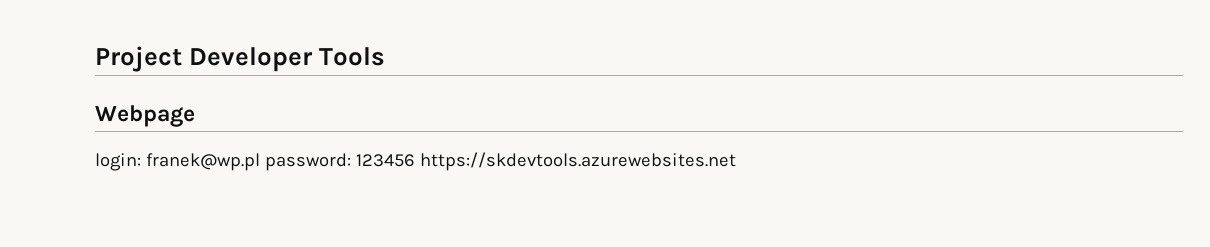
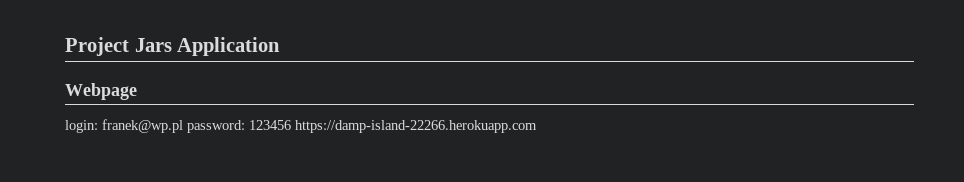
[189,47,386,72] Developer Tools -> [134,37,281,56] Jars Application
[419,152,736,171] https://skdevtools.azurewebsites.net -> [295,120,537,133] https://damp-island-22266.herokuapp.com

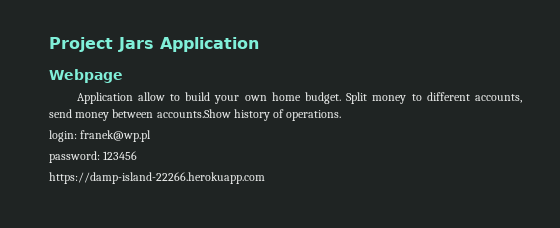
(137, 91) none -> [76,92,522,104] [49,109,342,121] // Application allow to build your own home budget. Split money to different accounts, send money between accounts.Show history of operations.
(183, 126) none -> (152, 136) //
(291, 125) none -> (138, 155) //

